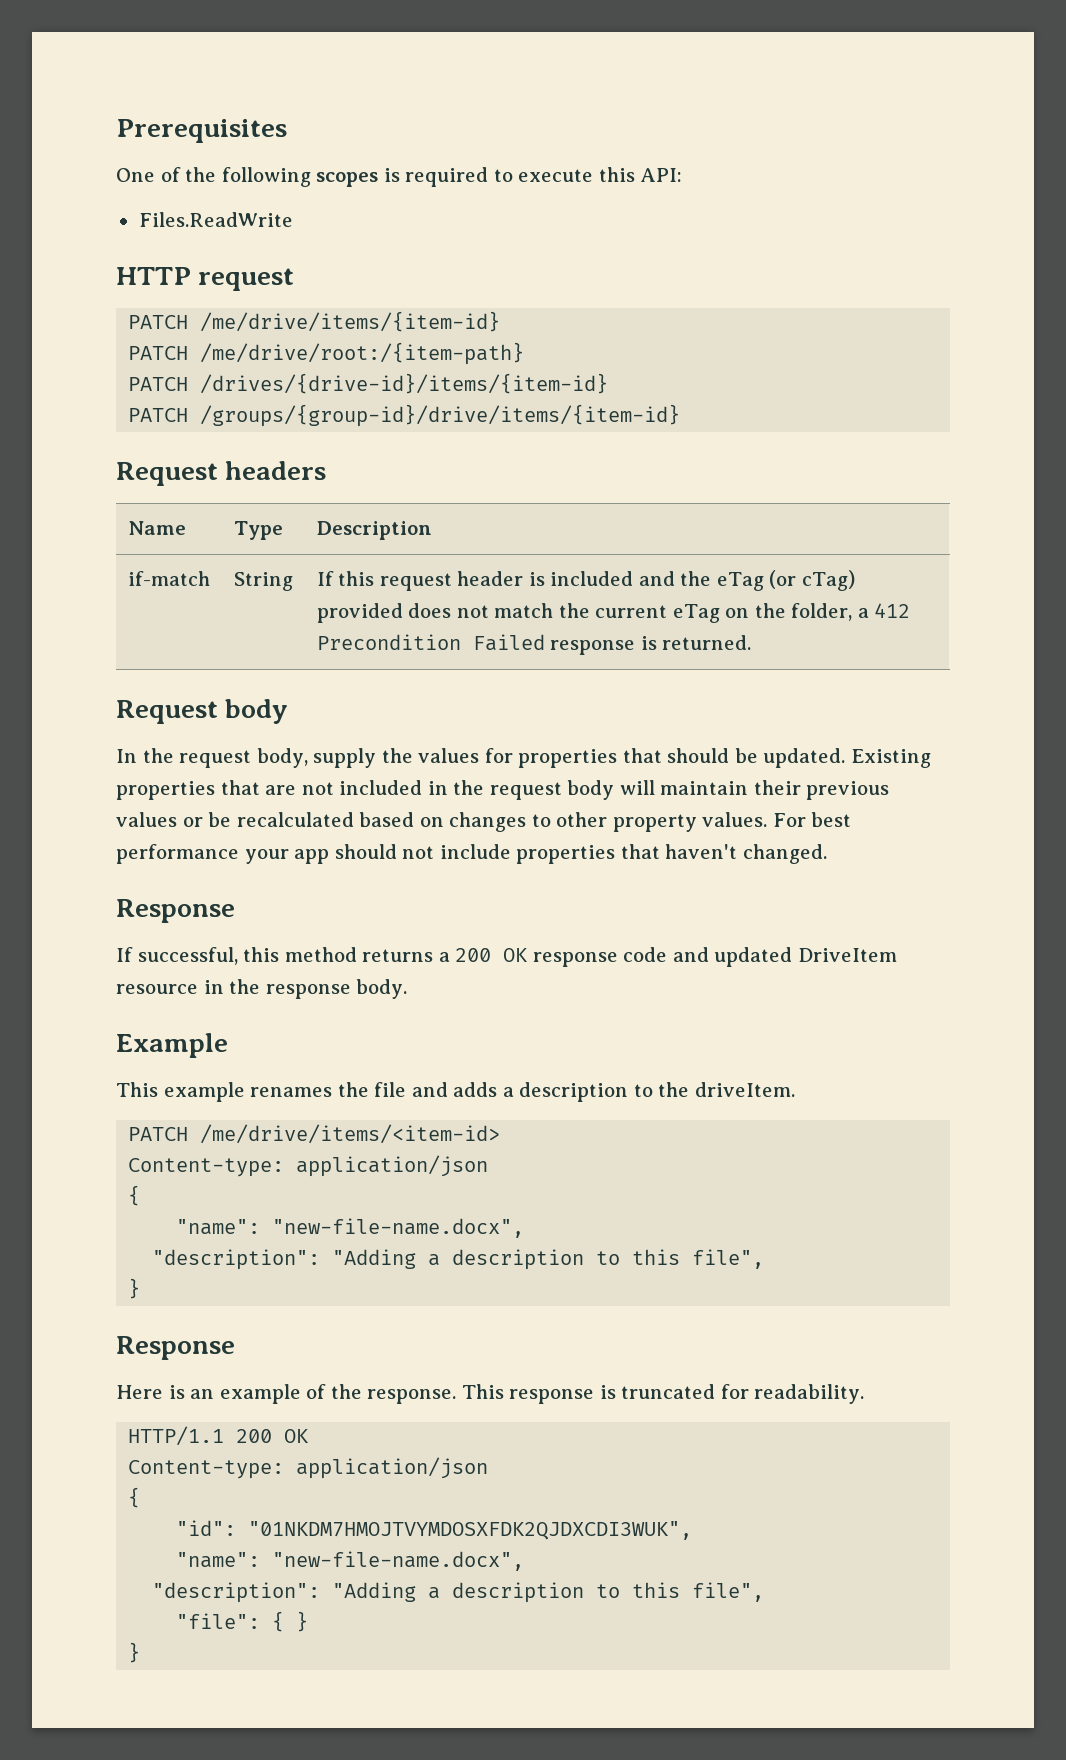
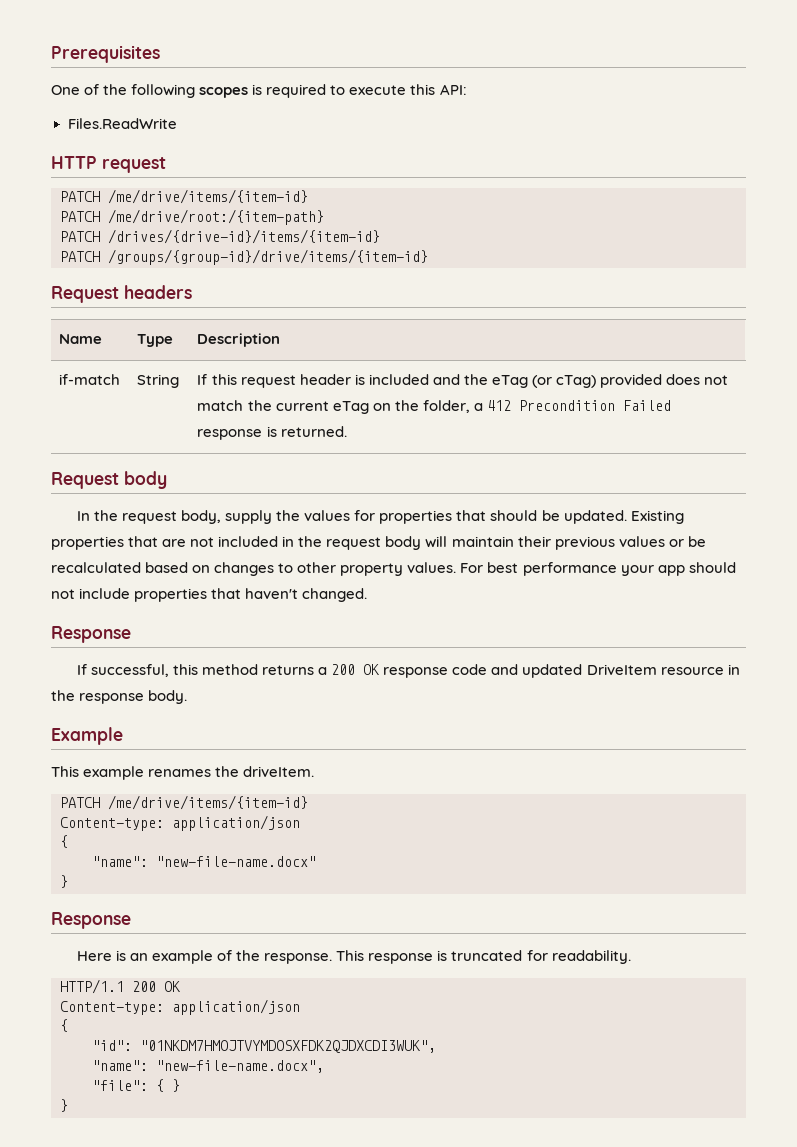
[374,1082,690,1102] file and adds a description to the -> (240, 771) none
[200,1124,501,1144] /me/drive/items/<item-id> -> [108,795,308,810] /me/drive/items/{item-id}
[272,1218,525,1238] [152,1249,765,1270] "new-file-name.docx", // "description": "Adding a description to this file", -> [156,856,316,867] "new-file-name.docx"
[152,1582,765,1603] // "description": "Adding a description to this file", -> (324, 1066) none

